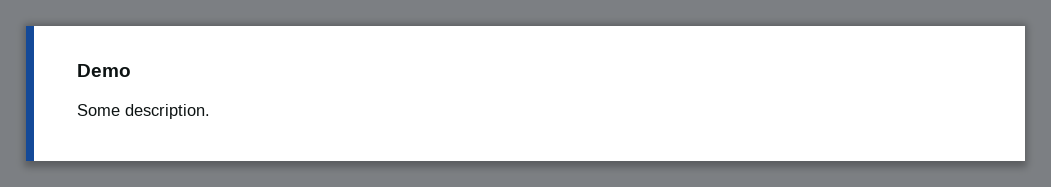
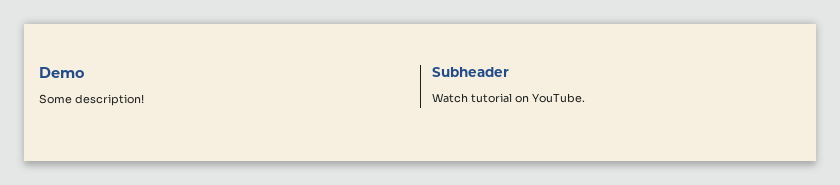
[125,104,210,119] description. -> [75,94,144,106] [432,67,509,77] [432,93,585,103] description! // Subheader // Watch tutorial on YouTube.

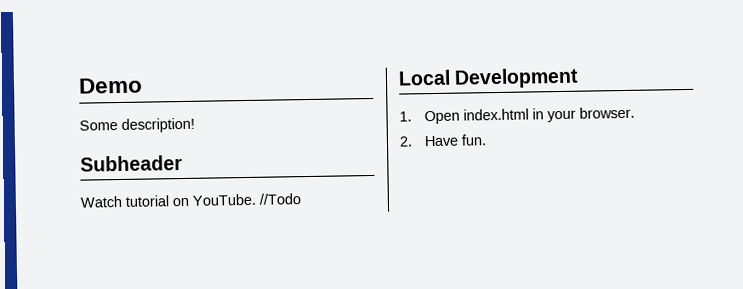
(585, 98) none -> [259,193,301,205] [398,67,580,89] [399,106,635,125] [399,134,487,147] //Todo // Local Development // 1. Open index.html in your browser. // 2. Have fun.

